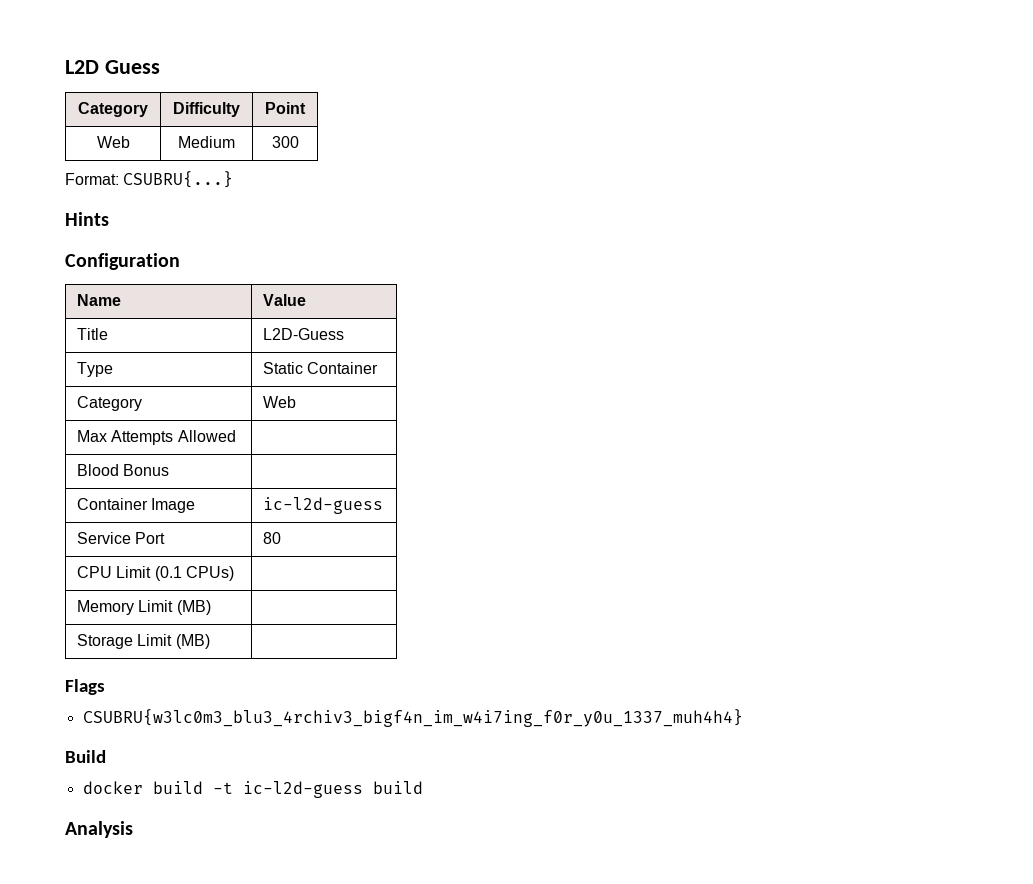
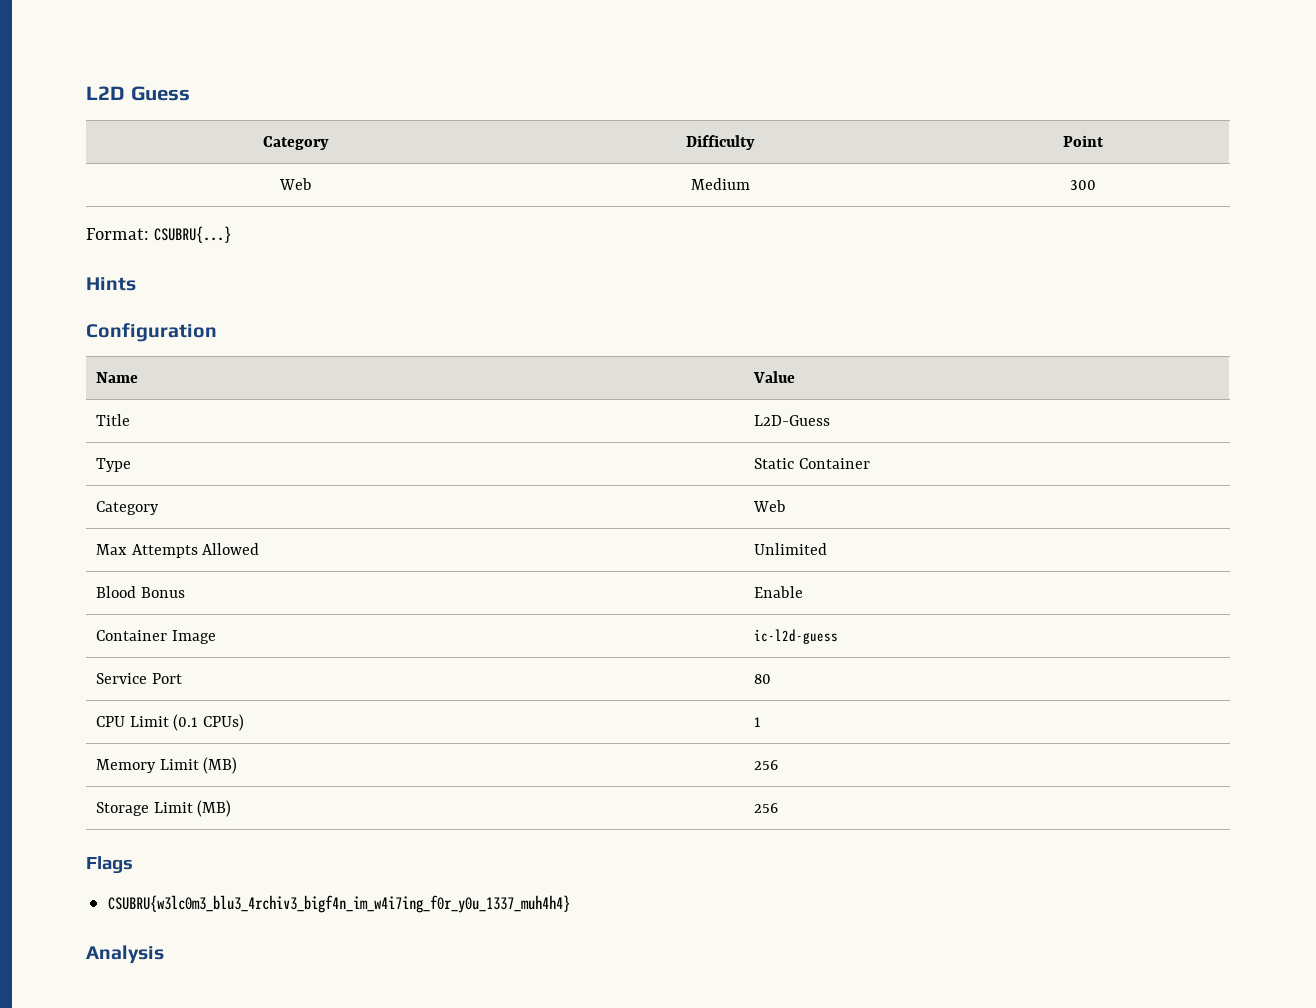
(236, 436) none -> [753,543,827,555] Unlimited
(170, 470) none -> [753,586,803,598] Enable
(235, 573) none -> [753,717,761,727] 1
(211, 607) none -> [753,760,778,770] 256
(210, 641) none -> [753,803,778,813] 256
[65,750,106,763] [82,781,423,798] // Build // docker build -t ic-l2d-guess build -> (570, 904) none

